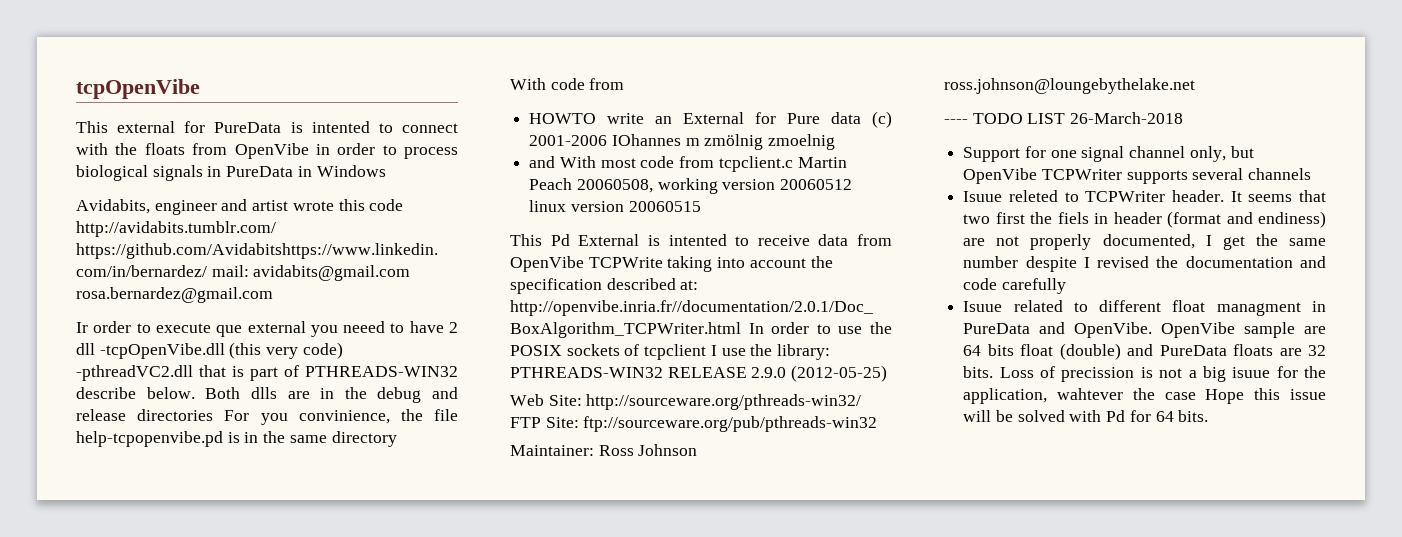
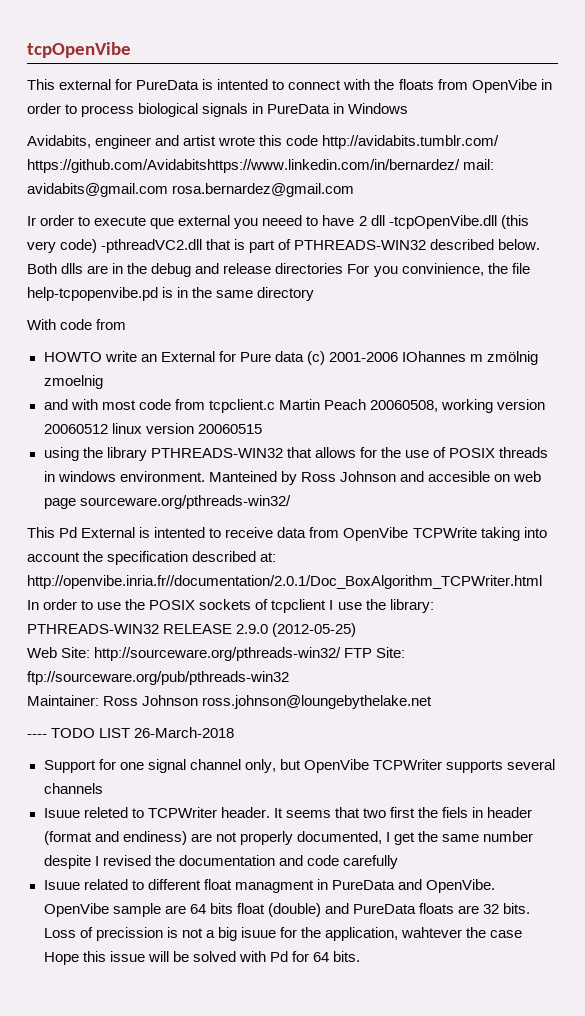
[76,387,136,399] describe -> [430,239,495,250] described
[559,156,596,168] With -> [70,399,98,410] with
(701, 206) none -> [43,447,549,461] [43,471,542,485] [43,495,291,509] // using the library PTHREADS-WIN32 that allows for the use of POSIX threads in windows environment. Manteined by Ross Johnson and accesible on web page sourceware.org/pthreads-win32/

